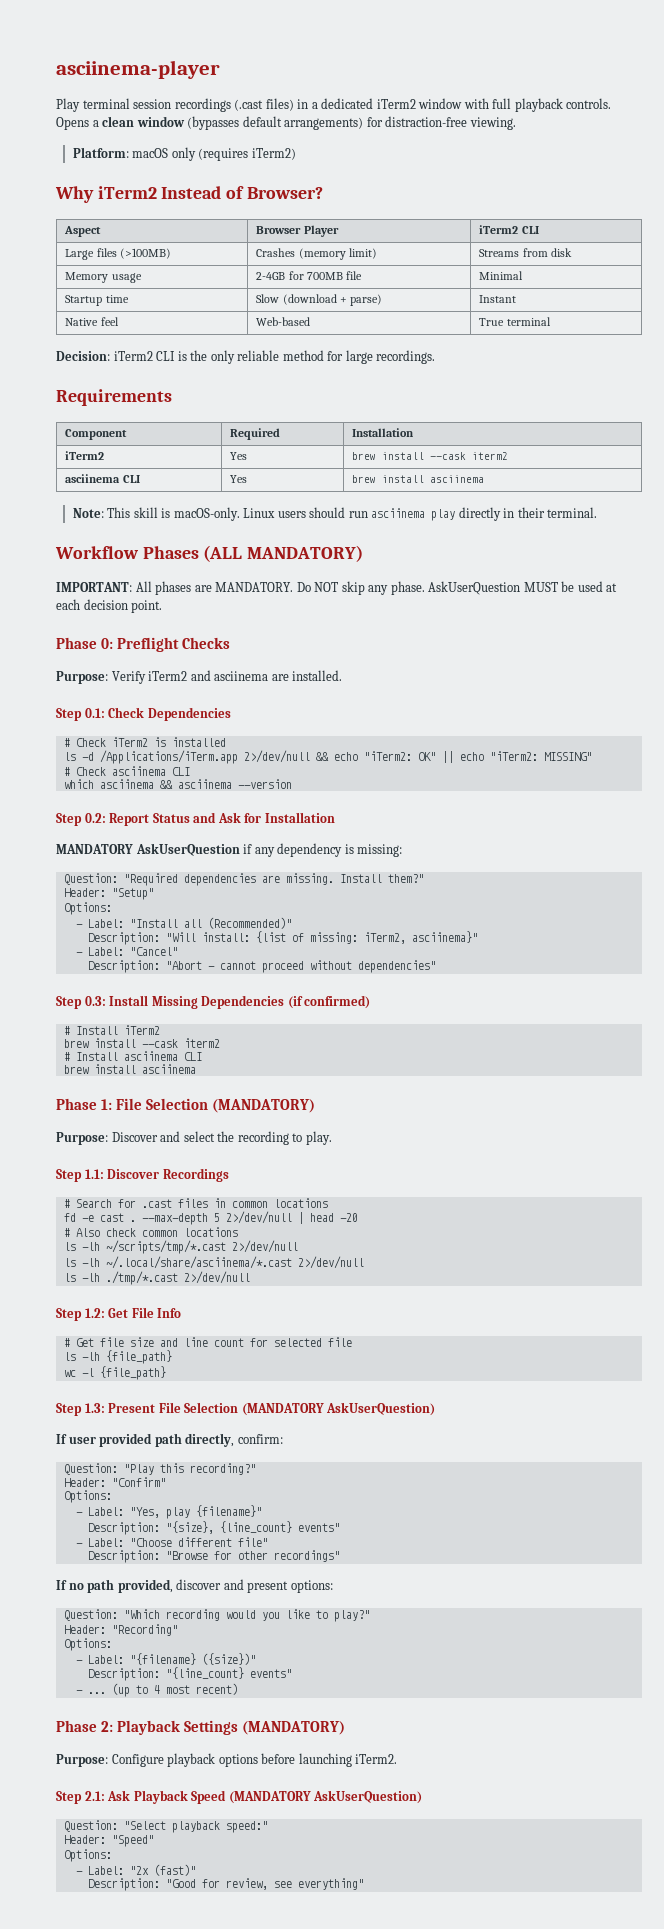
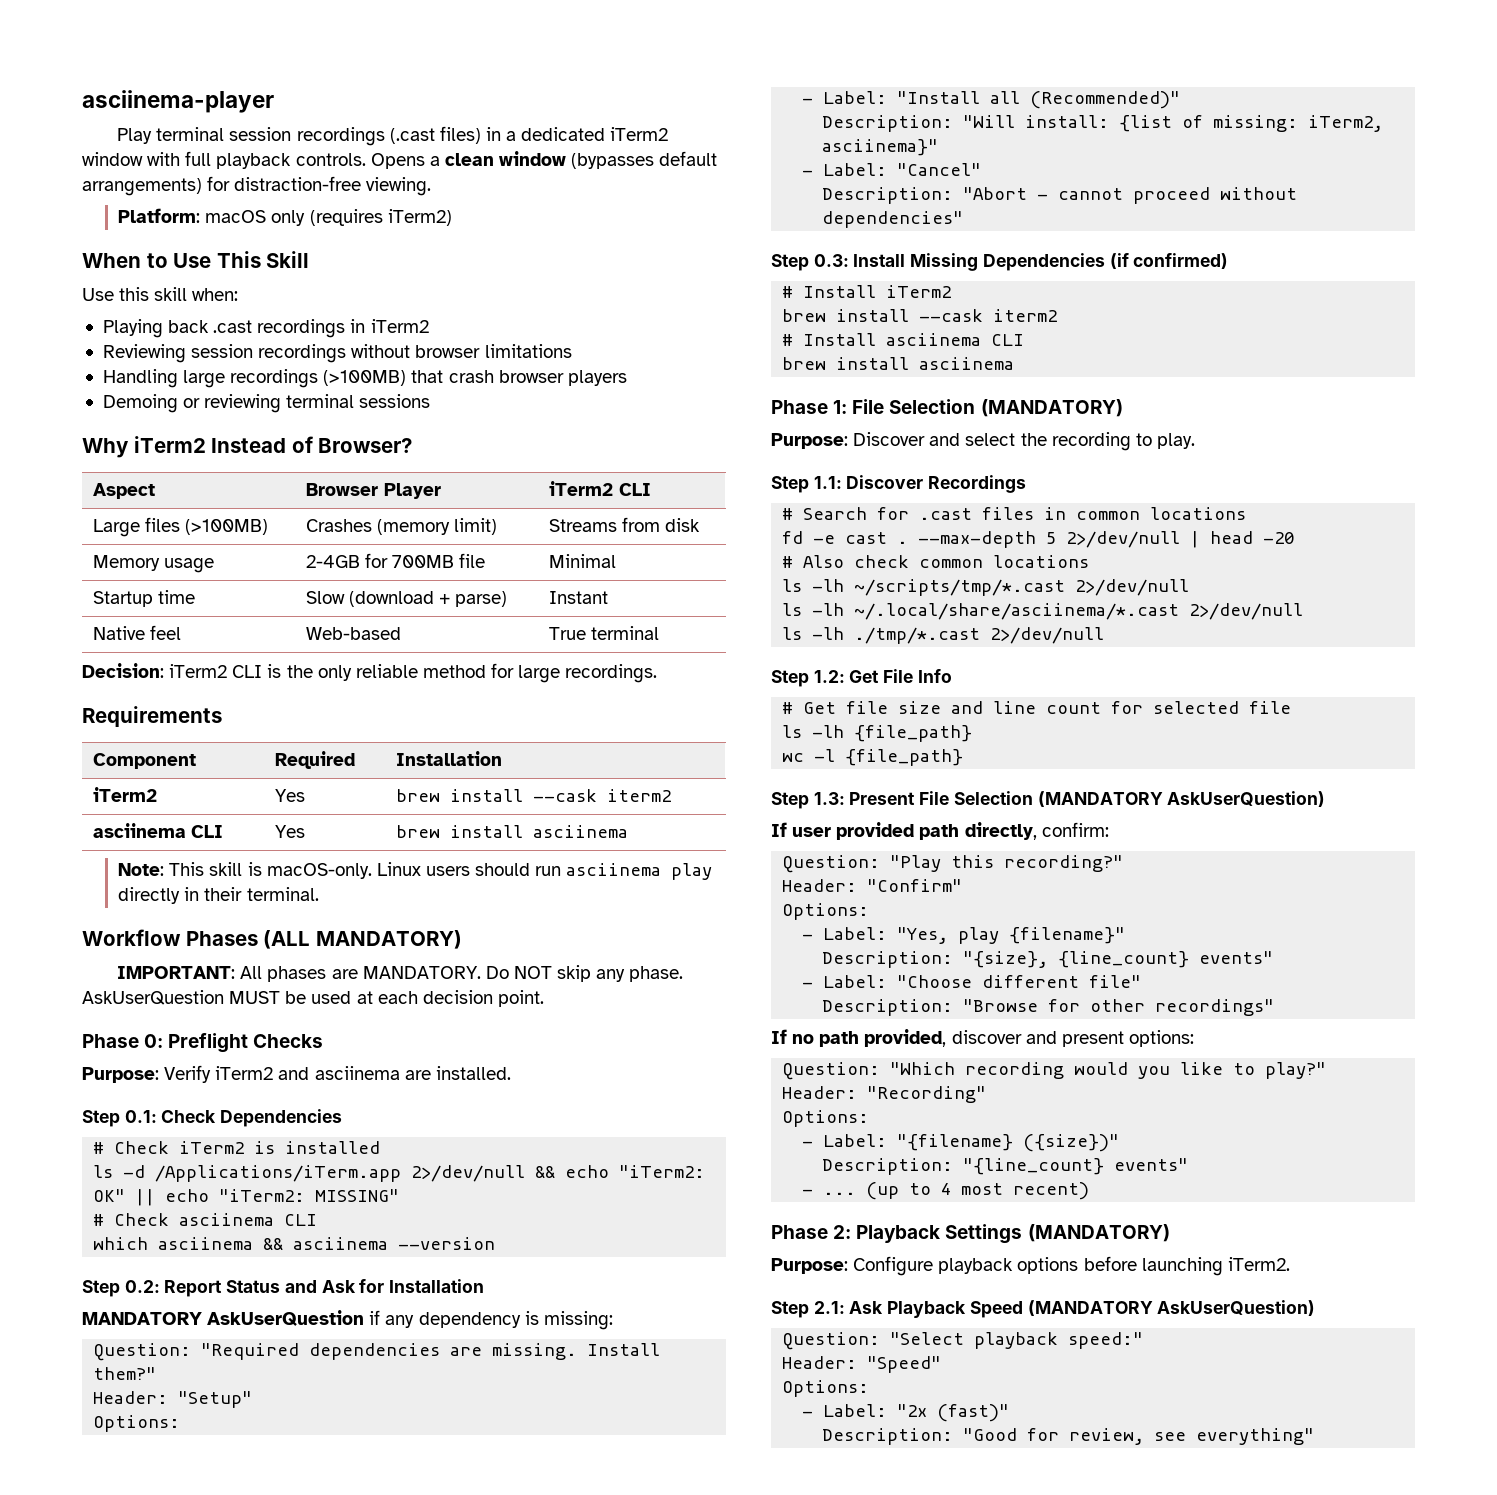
(296, 154) none -> [82,251,310,268] [82,287,239,301] [102,319,429,338] [102,344,572,363] [102,369,627,388] [102,394,431,413] // When to Use This Skill // Use this skill when: // Playing back .cast recordings in iTerm2 // Reviewing session recordings without browser limitations // Handling large recordings (>100MB) that crash browser players // Demoing or reviewing terminal sessions

